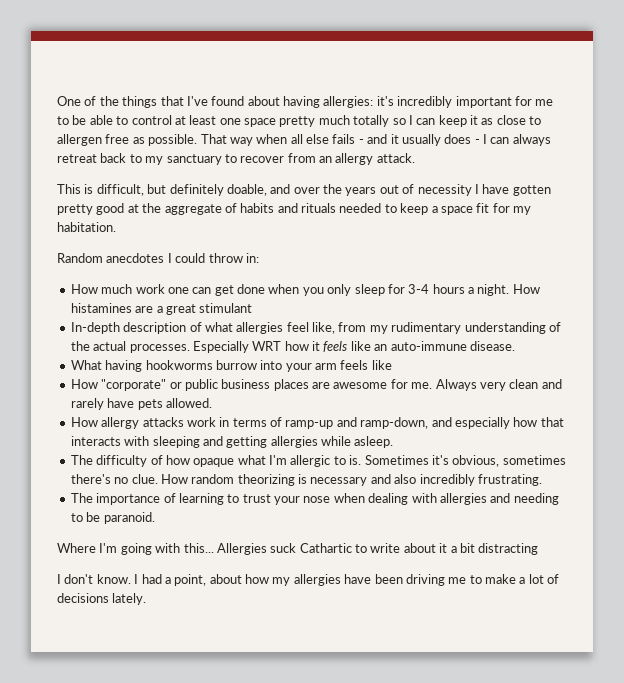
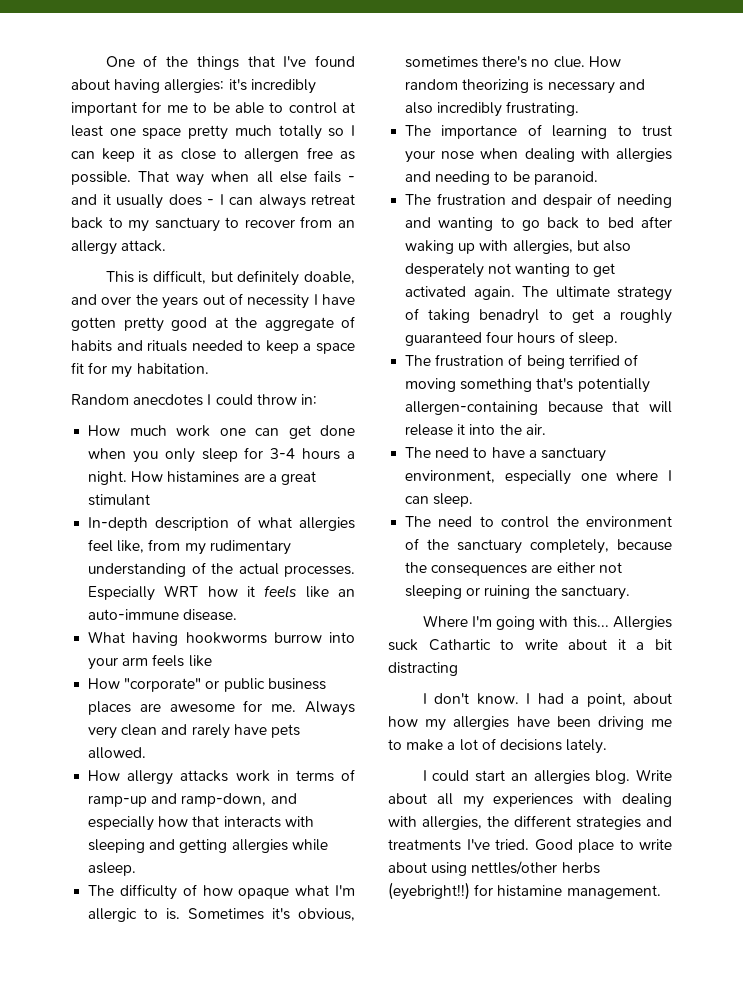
(155, 518) none -> [405,193,672,208] [405,216,672,231] [405,240,631,254] [405,263,615,278] [405,286,672,301] [405,308,672,324] [405,331,618,346] [405,354,638,369] [405,378,650,393] [405,401,672,415] [405,424,546,436] [405,447,606,462] [405,470,672,485] [405,493,474,507] [405,516,672,528] [405,538,672,554] [405,562,622,576] [405,585,630,600] // The frustration and despair of needing and wanting to go back to bed after waking up with allergies, but also desperately not wanting to get activated again. The ultimate strategy of taking benadryl to get a roughly guaranteed four hours of sleep. // The frustration of being terrified of moving something that's potentially allergen-containing because that will release it into the air. // The need to have a sanctuary environment, especially one where I can sleep. // The need to control the environment of the sanctuary completely, because the consequences are either not sleeping or ruining the sanctuary.
(147, 599) none -> [422,769,672,784] [388,793,672,808] [388,815,672,830] [388,839,672,853] [388,861,600,876] [388,882,661,900] // I could start an allergies blog. Write about all my experiences with dealing with allergies, the different strategies and treatments I've tried. Good place to write about using nettles/other herbs (eyebright!!) for histamine management.

